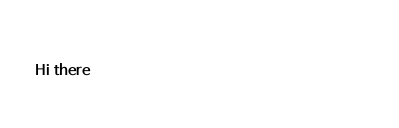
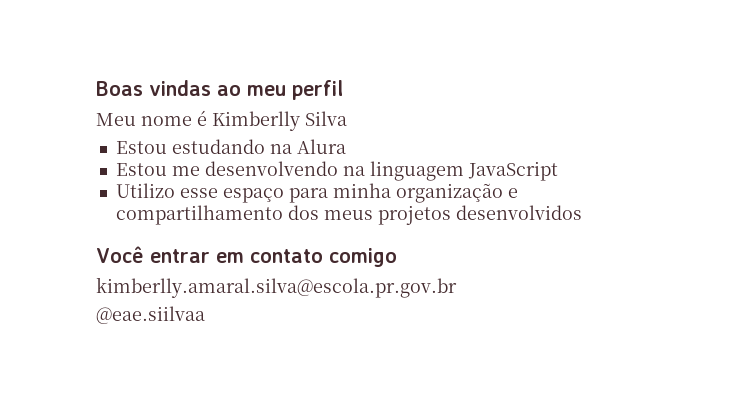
[35,63,91,76] Hi there -> [96,80,343,100] [96,110,347,131] [115,139,346,154] [115,161,558,181] [115,183,518,203] [115,205,582,225] [96,246,397,267] [96,277,457,298] [96,306,205,324] Boas vindas ao meu perfil // Meu nome é Kimberlly Silva // Estou estudando na Alura // Estou me desenvolvendo na linguagem JavaScript // Utilizo esse espaço para minha organização e compartilhamento dos meus projetos desenvolvidos // Você entrar em contato comigo // kimberlly.amaral.silva@escola.pr.gov.br // @eae.siilvaa

